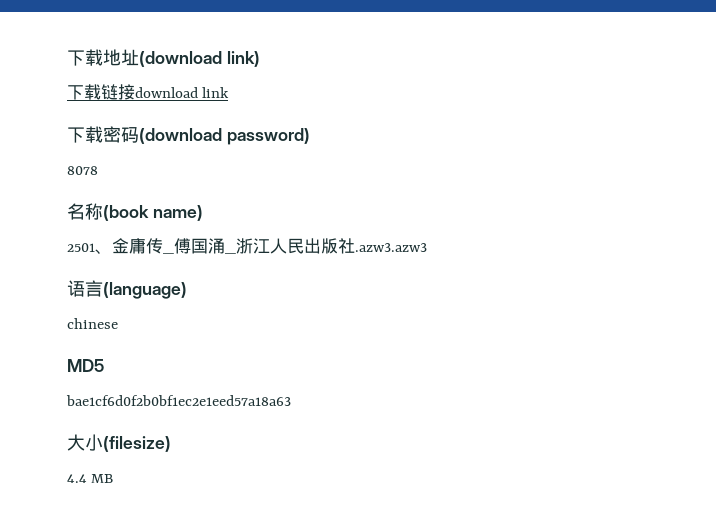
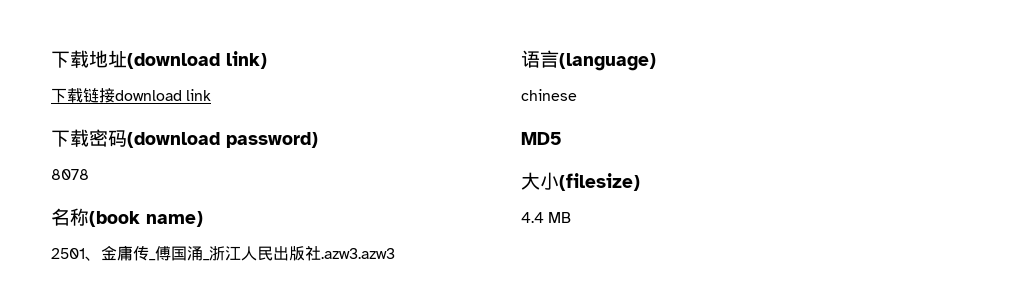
[66,395,291,406] // bae1cf6d0f2b0bf1ec2e1eed57a18a63 -> (562, 138) none

